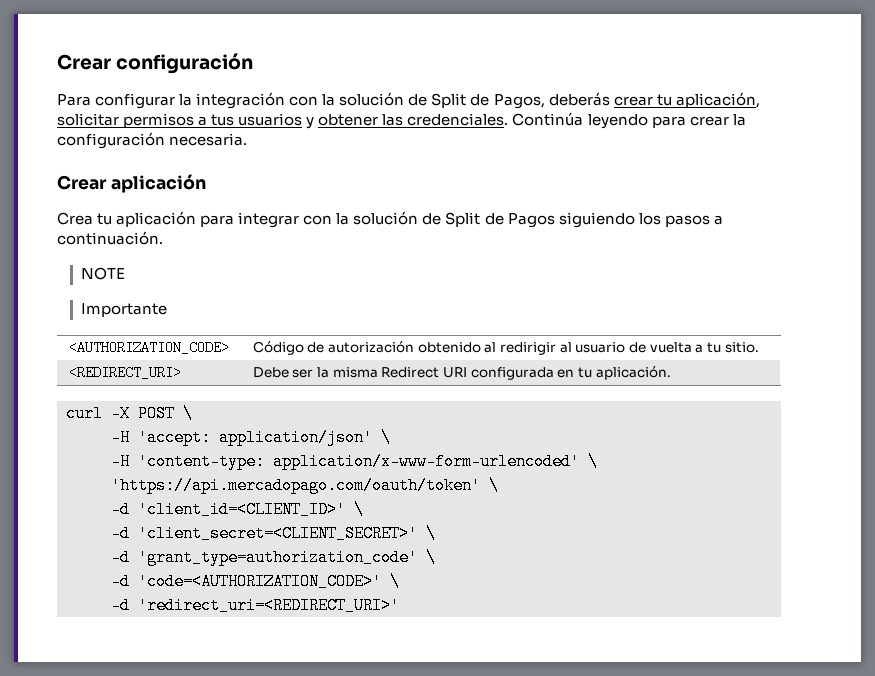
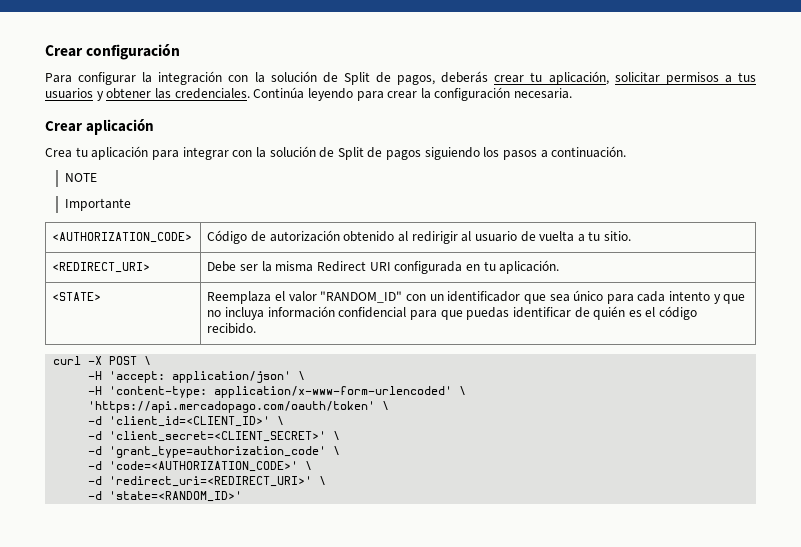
[493,94,545,109] Pagos, -> [397,75,436,85] pagos,
[507,213,555,228] Pagos -> [386,150,422,160] pagos
(671, 373) none -> [52,292,102,301] [207,290,746,304] [207,306,698,320] [207,323,257,334] // <STATE> | Reemplaza el valor "RANDOM_ID" con un identificador que sea único para cada intento y que no incluya información confidencial para que puedas identificar de quién es el código recibido.
(400, 605) none -> [319,476,327,485] [88,491,243,502] \ // -d 'state=<RANDOM_ID>'

